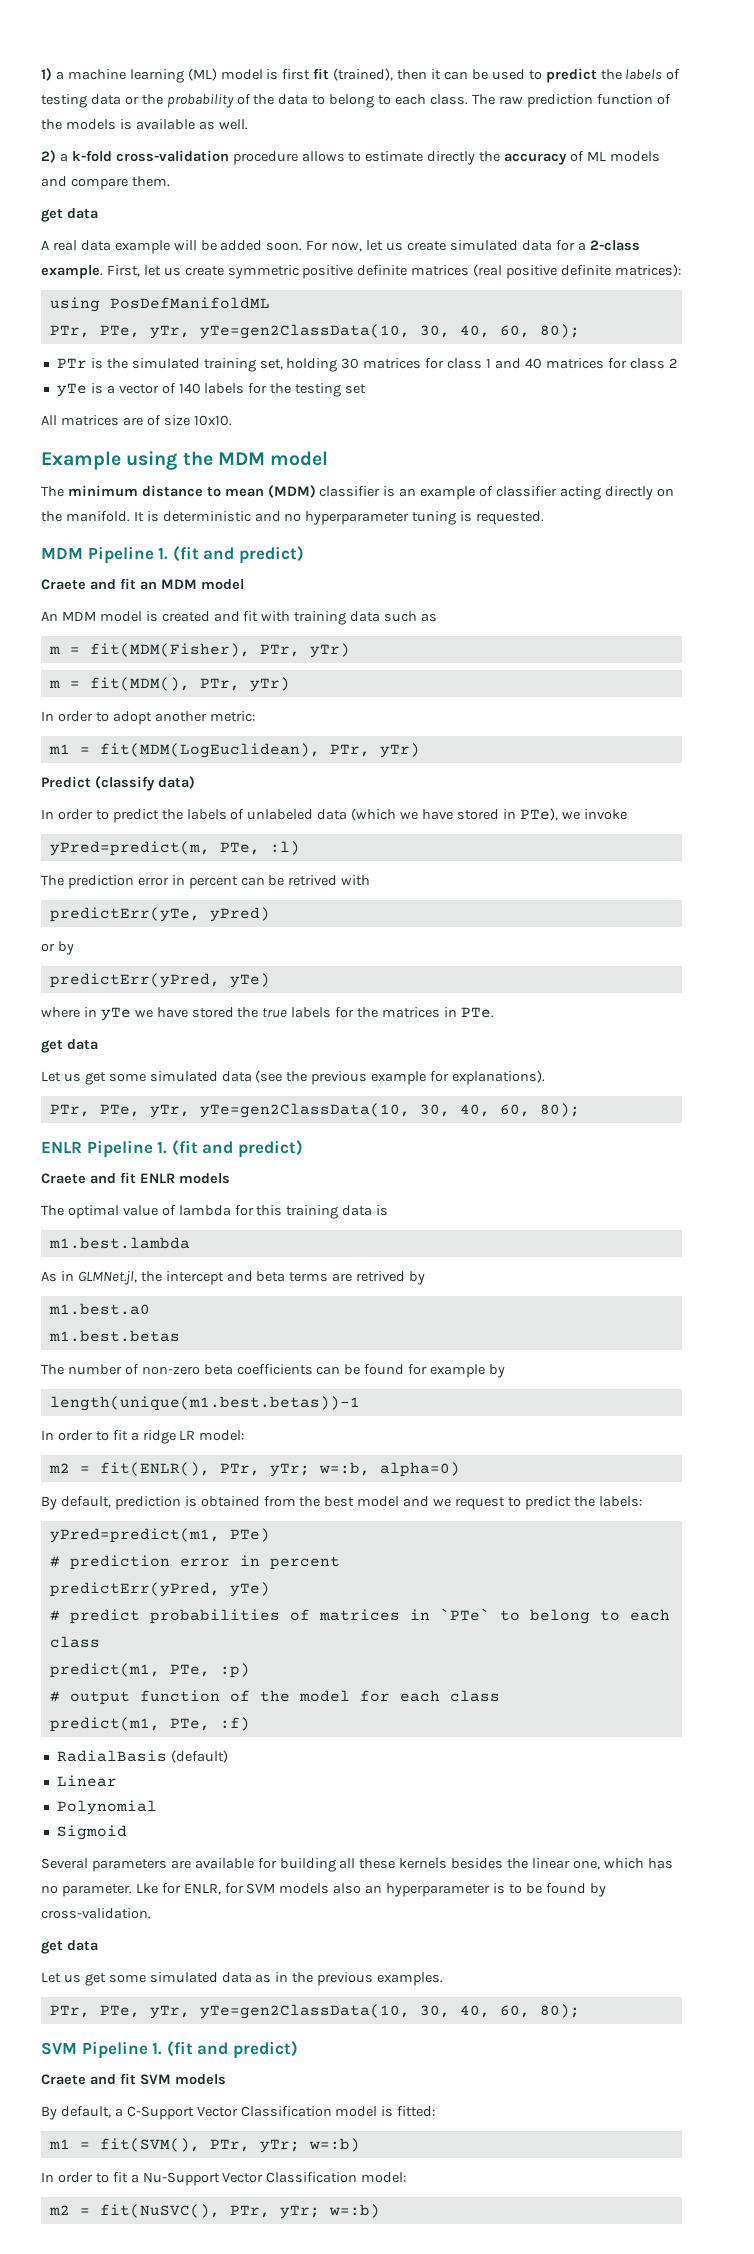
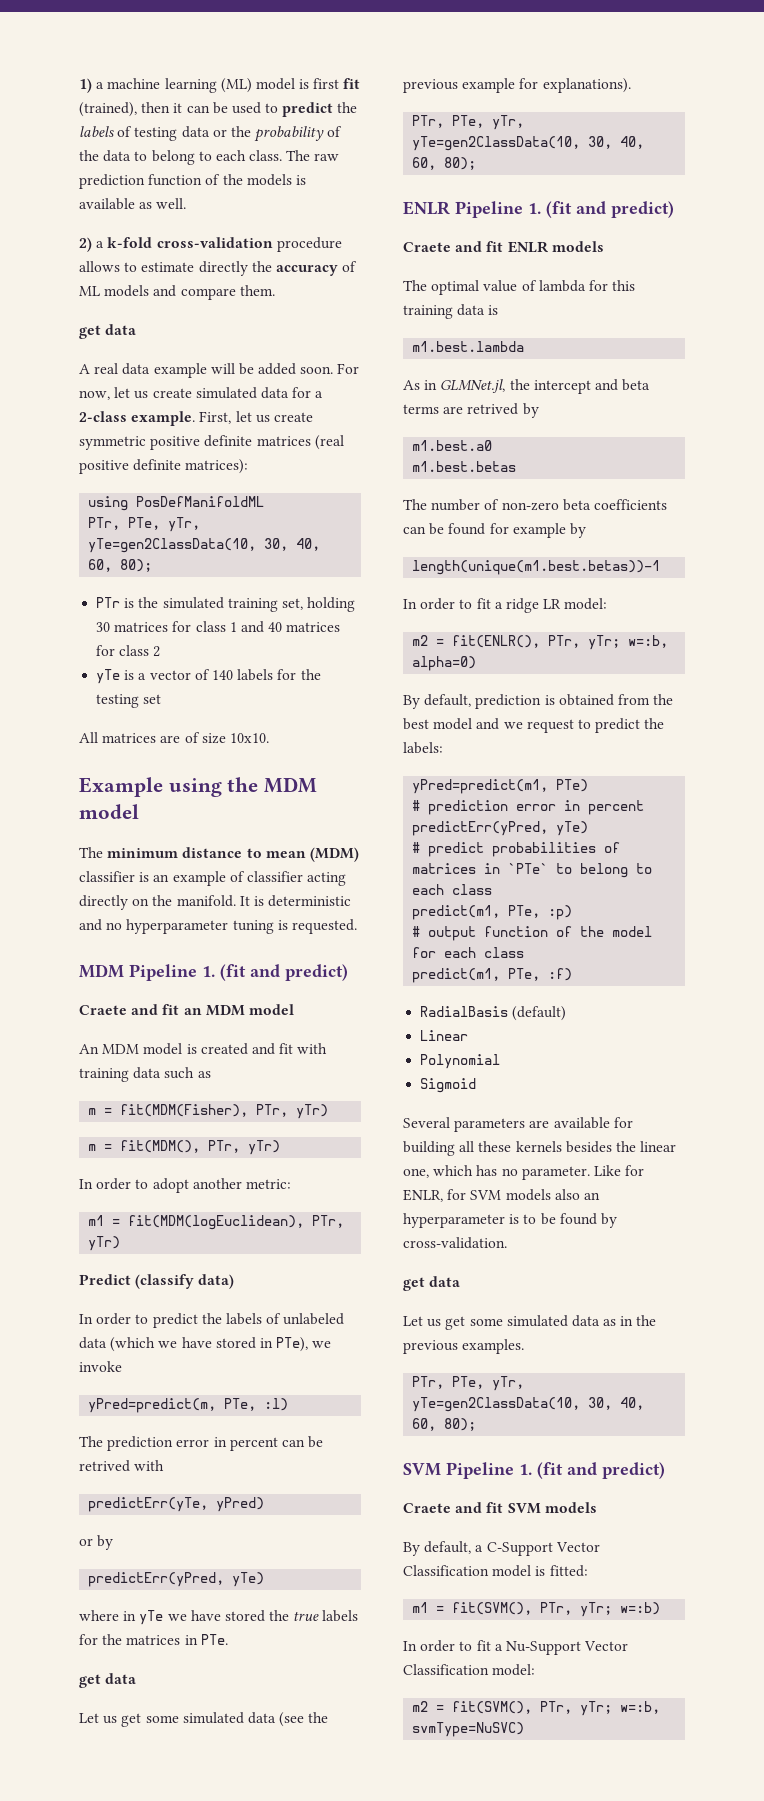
[99,743,320,758] fit(MDM(LogEuclidean), -> [128,1215,305,1230] fit(MDM(logEuclidean),
[135,1883,158,1894] Lke -> [593,1165,621,1176] Like
[99,2204,380,2219] fit(NuSVC(), PTr, yTr; w=:b) -> [452,1701,661,1716] [412,1722,525,1737] fit(SVM(), PTr, yTr; w=:b, svmType=NuSVC)

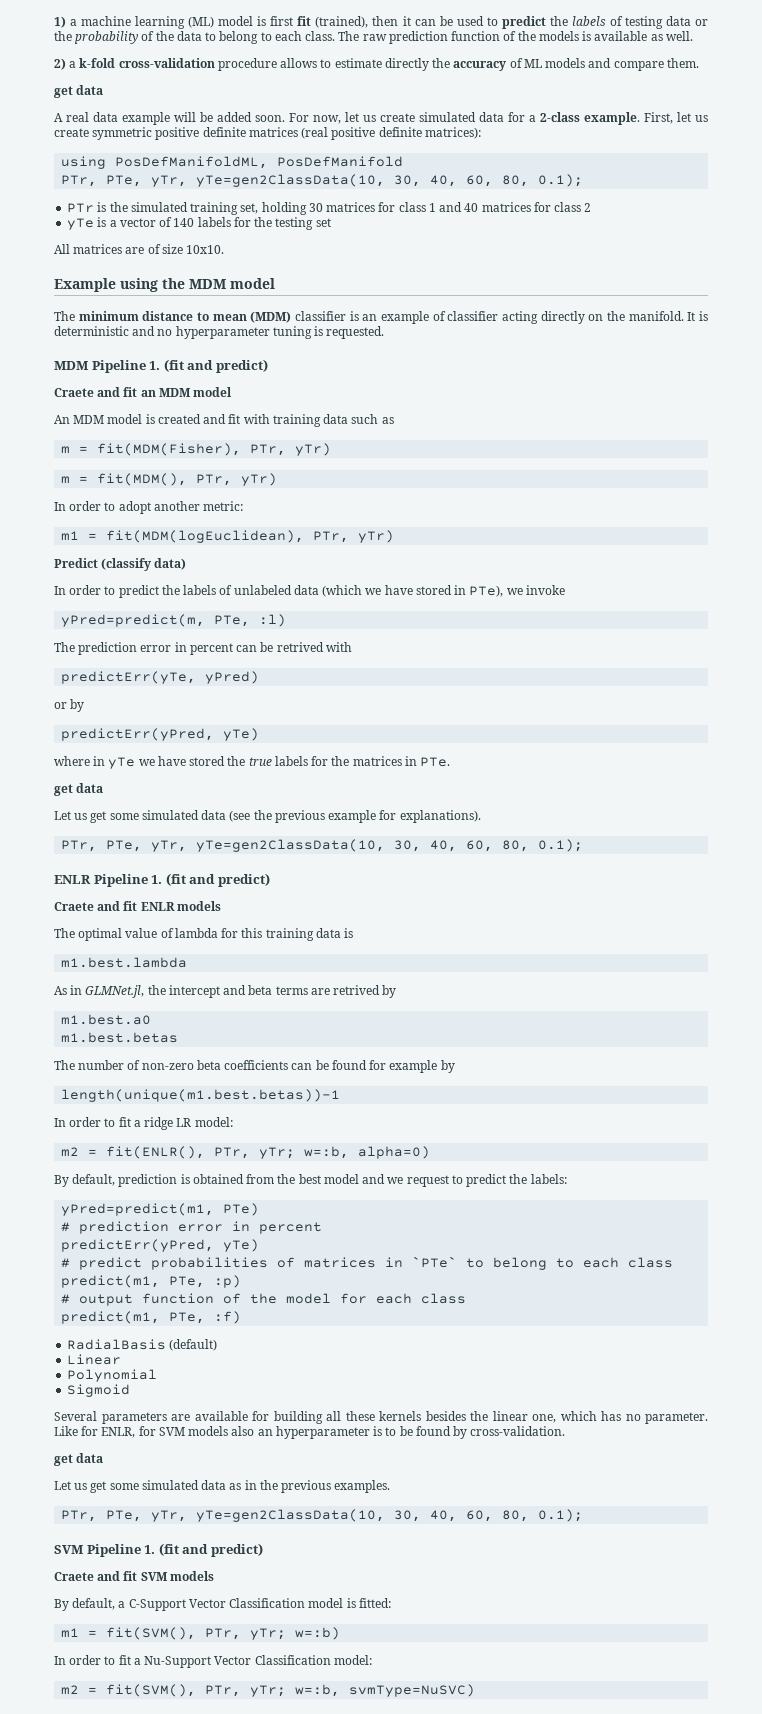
[136,496,265,507] [88,517,201,532] [88,538,321,553] [88,559,153,572] PosDefManifoldML // PTr, PTe, yTr, yTe=gen2ClassData(10, 30, 40, 60, 80); -> [115,156,404,169] [61,174,584,187] PosDefManifoldML, PosDefManifold // PTr, PTe, yTr, yTe=gen2ClassData(10, 30, 40, 60, 80, 0.1);
[444,157,477,170] 80); -> [502,839,584,852] 80, 0.1);
[444,1418,477,1431] 80); -> [502,1509,584,1522] 80, 0.1);

